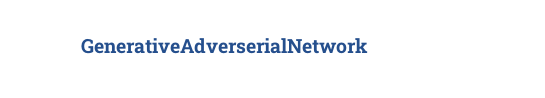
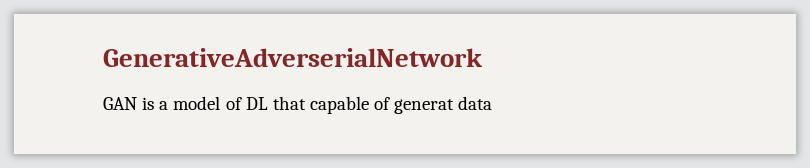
(368, 46) none -> [103,96,493,114] // GAN is a model of DL that capable of generat data

